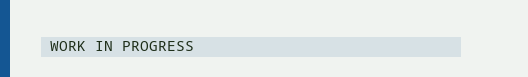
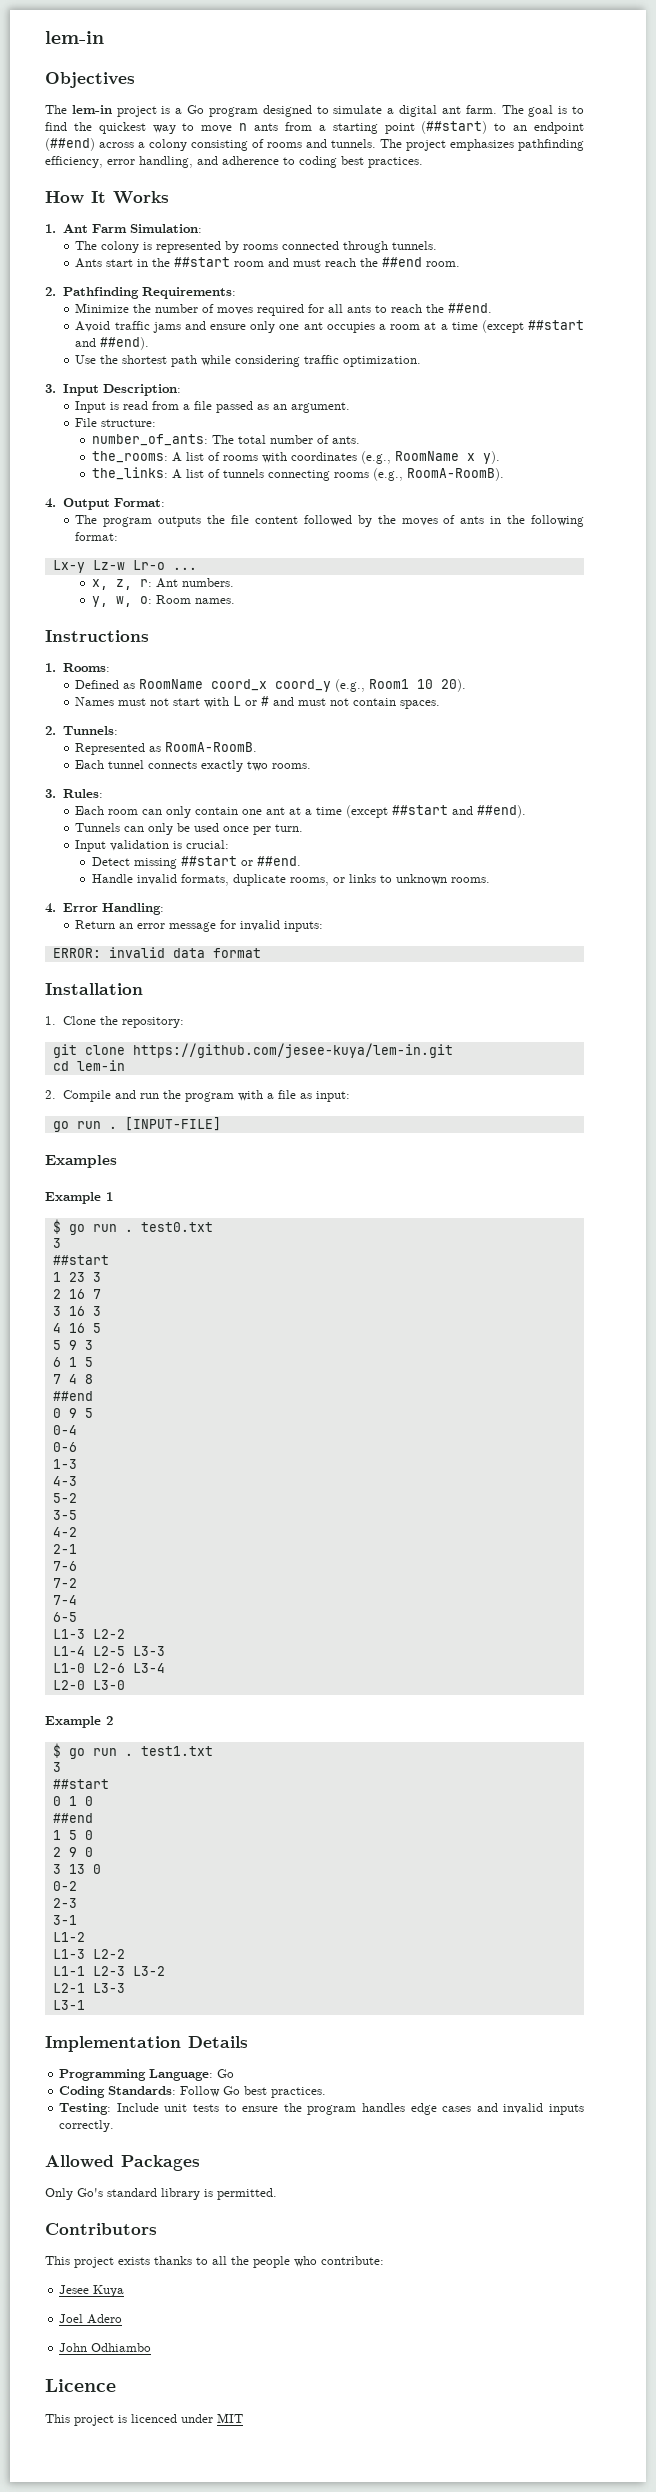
[49,41,194,51] WORK IN PROGRESS -> [45,31,104,44] [45,72,135,88] [45,105,584,117] [45,121,585,134] [45,138,584,151] [45,156,423,168] [45,191,169,204] [45,224,202,233] [75,241,438,253] [75,257,461,268] [45,287,236,299] [75,303,493,316] [75,320,584,333] [75,337,150,350] [75,355,422,367] [45,384,181,396] [75,401,351,413] [75,418,157,427] [91,434,360,446] [91,451,500,464] [91,467,504,481] [45,498,165,510] [75,515,584,527] [75,532,119,541] [52,560,197,573] [91,578,234,590] [91,595,235,607] [45,630,149,642] [45,663,110,672] [75,679,467,692] [75,696,441,709] [45,726,118,735] [75,742,258,755] [75,760,312,772] [45,789,103,798] [75,805,527,818] [75,823,304,835] [75,840,230,852] [91,856,301,869] [91,874,490,886] [45,903,164,915] [75,920,324,932] [52,947,261,958] [45,983,143,995] [45,1016,184,1028] [52,1043,453,1058] [52,1060,125,1071] [45,1090,350,1102] [52,1117,221,1132] [45,1155,117,1168] [45,1192,113,1204] [52,1219,213,1235] [52,1238,61,1248] [52,1255,109,1265] [52,1272,101,1282] [52,1289,101,1299] [52,1306,101,1316] [52,1323,101,1333] [52,1340,93,1350] [52,1357,93,1367] [52,1374,93,1384] [52,1391,93,1401] [52,1408,93,1418] [52,1425,77,1435] [52,1442,77,1452] [52,1459,77,1469] [52,1476,77,1486] [52,1493,77,1503] [52,1510,77,1520] [52,1527,77,1537] [52,1544,77,1554] [52,1561,77,1571] [52,1578,77,1588] [52,1595,77,1605] [52,1612,77,1622] [52,1629,125,1639] [52,1646,165,1656] [52,1663,165,1673] [52,1680,125,1690] [45,1716,113,1728] [52,1743,213,1759] [52,1762,61,1772] [52,1779,109,1789] [52,1796,93,1806] [52,1813,93,1823] [52,1830,93,1840] [52,1847,93,1857] [52,1864,101,1874] [52,1881,77,1891] [52,1898,77,1908] [52,1915,77,1925] [52,1932,85,1942] [52,1949,125,1959] [52,1966,165,1976] [52,1983,125,1993] [52,2000,85,2010] [45,2036,248,2052] [59,2069,235,2081] [59,2086,327,2098] [59,2103,585,2115] [59,2120,115,2132] [45,2155,200,2171] [45,2188,277,2200] [45,2223,157,2235] [45,2256,384,2268] [59,2285,125,2297] [59,2314,123,2324] [59,2343,152,2352] [45,2379,116,2392] [45,2413,243,2426] lem-in // Objectives // The lem-in project is a Go program designed to simulate a digital ant farm. The goal is to find the quickest way to move n ants from a starting point (##start) to an endpoint (##end) across a colony consisting of rooms and tunnels. The project emphasizes pathfinding efficiency, error handling, and adherence to coding best practices. // How It Works // 1. Ant Farm Simulation: // The colony is represented by rooms connected through tunnels. // Ants start in the ##start room and must reach the ##end room. // 2. Pathfinding Requirements: // Minimize the number of moves required for all ants to reach the ##end. // Avoid traffic jams and ensure only one ant occupies a room at a time (except ##start and ##end). // Use the shortest path while considering traffic optimization. // 3. Input Description: // Input is read from a file passed as an argument. // File structure: // number_of_ants: The total number of ants. // the_rooms: A list of rooms with coordinates (e.g., RoomName x y). // the_links: A list of tunnels connecting rooms (e.g., RoomA-RoomB). // 4. Output Format: // The program outputs the file content followed by the moves of ants in the following format: // Lx-y Lz-w Lr-o ... // x, z, r: Ant numbers. // y, w, o: Room names. // Instructions // 1. Rooms: // Defined as RoomName coord_x coord_y (e.g., Room1 10 20). // Names must not start with L or # and must not contain spaces. // 2. Tunnels: // Represented as RoomA-RoomB. // Each tunnel connects exactly two rooms. // 3. Rules: // Each room can only contain one ant at a time (except ##start and ##end). // Tunnels can only be used once per turn. // Input validation is crucial: // Detect missing ##start or ##end. // Handle invalid formats, duplicate rooms, or links to unknown rooms. // 4. Error Handling: // Return an error message for invalid inputs: // ERROR: invalid data format // Installation // 1. Clone the repository: // git clone https://github.com/jesee-kuya/lem-in.git // cd lem-in // 2. Compile and run the program with a file as input: // go run . [INPUT-FILE] // Examples // Example 1 // $ go run . test0.txt // 3 // ##start // 1 23 3 // 2 16 7 // 3 16 3 // 4 16 5 // 5 9 3 // 6 1 5 // 7 4 8 // ##end // 0 9 5 // 0-4 // 0-6 // 1-3 // 4-3 // 5-2 // 3-5 // 4-2 // 2-1 // 7-6 // 7-2 // 7-4 // 6-5 // L1-3 L2-2 // L1-4 L2-5 L3-3 // L1-0 L2-6 L3-4 // L2-0 L3-0 // Example 2 // $ go run . test1.txt // 3 // ##start // 0 1 0 // ##end // 1 5 0 // 2 9 0 // 3 13 0 // 0-2 // 2-3 // 3-1 // L1-2 // L1-3 L2-2 // L1-1 L2-3 L3-2 // L2-1 L3-3 // L3-1 // Implementation Details // Programming Language: Go // Coding Standards: Follow Go best practices. // Testing: Include unit tests to ensure the program handles edge cases and invalid inputs correctly. // Allowed Packages // Only Go's standard library is permitted. // Contributors // This project exists thanks to all the people who contribute: // Jesee Kuya // Joel Adero // John Odhiambo // Licence // This project is licenced under MIT

